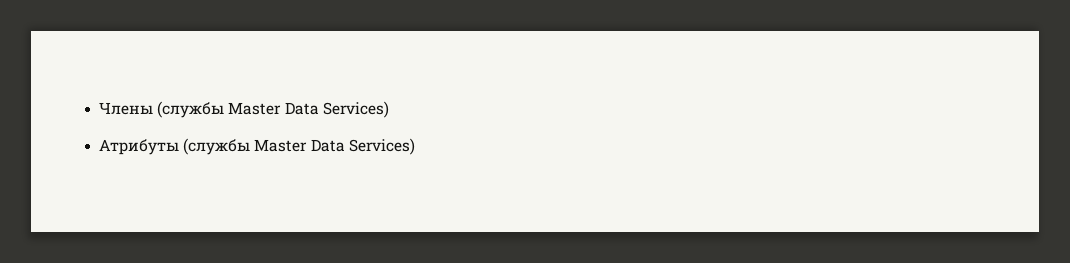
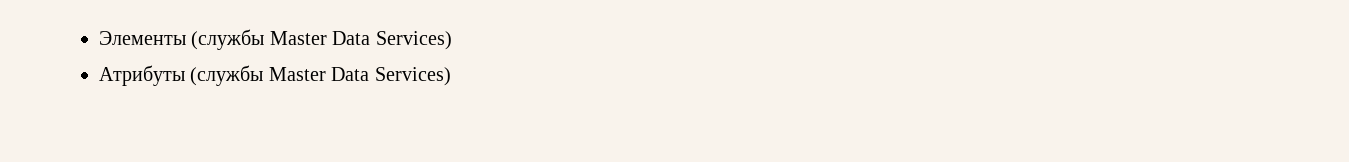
[99,102,154,115] Члены -> [99,31,186,45] Элементы

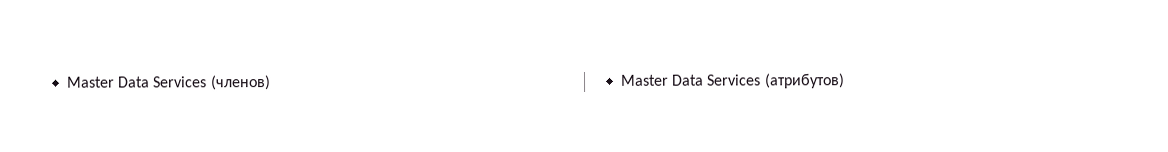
[99,29,452,50] [99,65,451,86] Элементы (службы Master Data Services) // Атрибуты (службы Master Data Services) -> [66,75,271,91] [620,73,845,89] Master Data Services (членов) // Master Data Services (атрибутов)

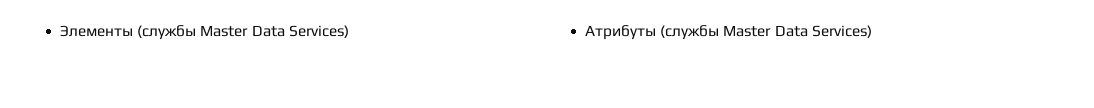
[66,75,271,91] [620,73,845,89] Master Data Services (членов) // Master Data Services (атрибутов) -> [60,25,349,40] [585,25,872,40] Элементы (службы Master Data Services) // Атрибуты (службы Master Data Services)

